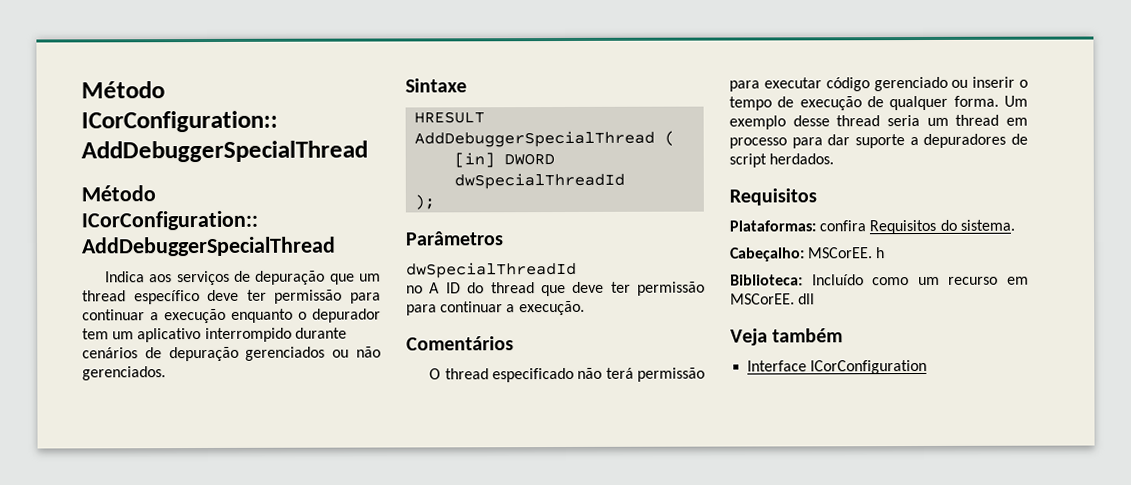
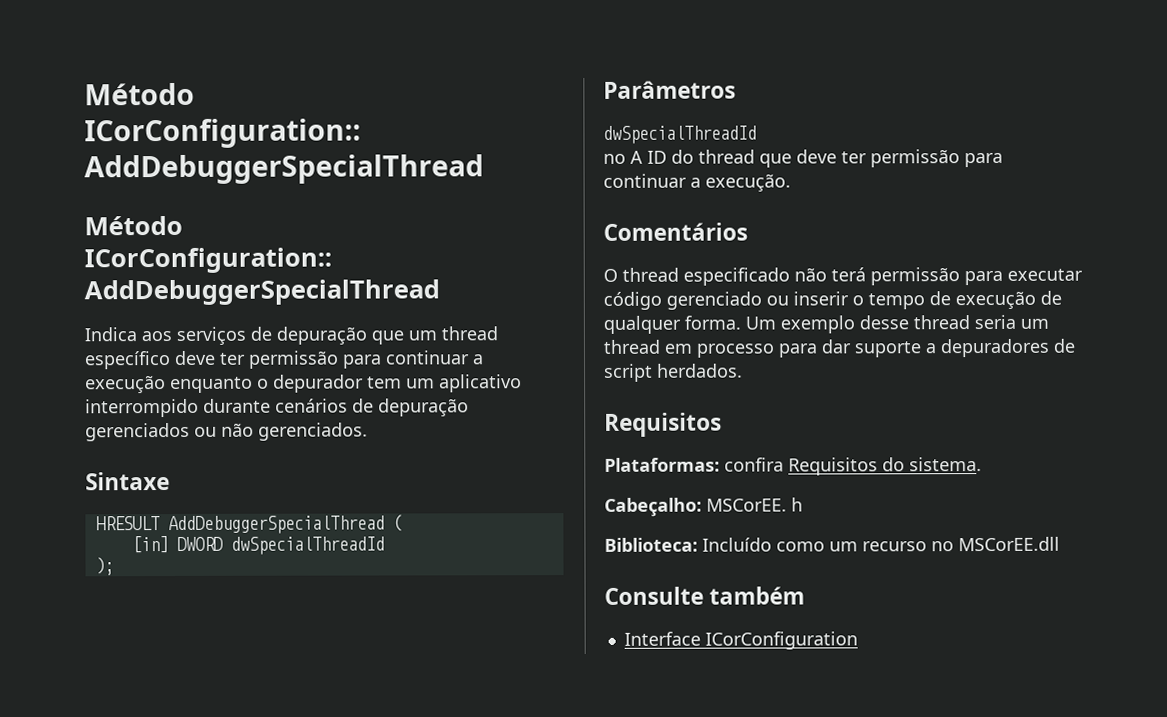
[1007,276,1029,285] [730,293,816,305] [730,328,768,346] em MSCorEE. dll // Veja -> [931,536,1060,552] [604,586,704,605] no MSCorEE.dll // Consulte

